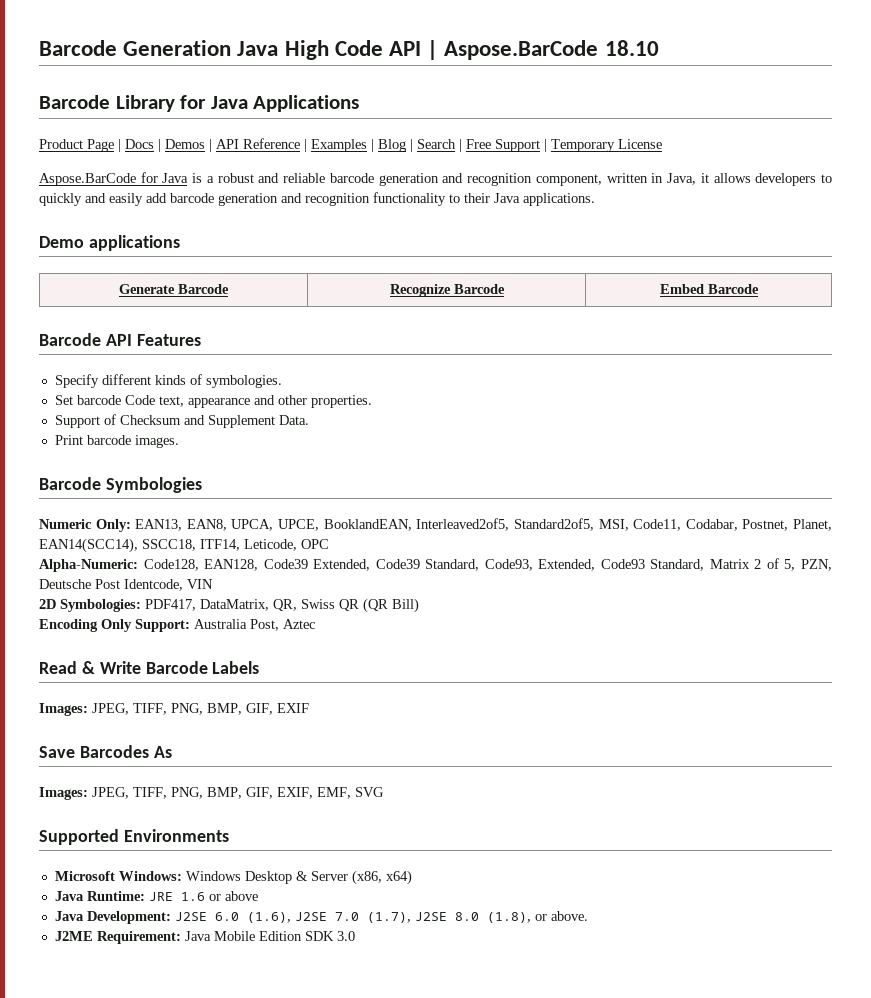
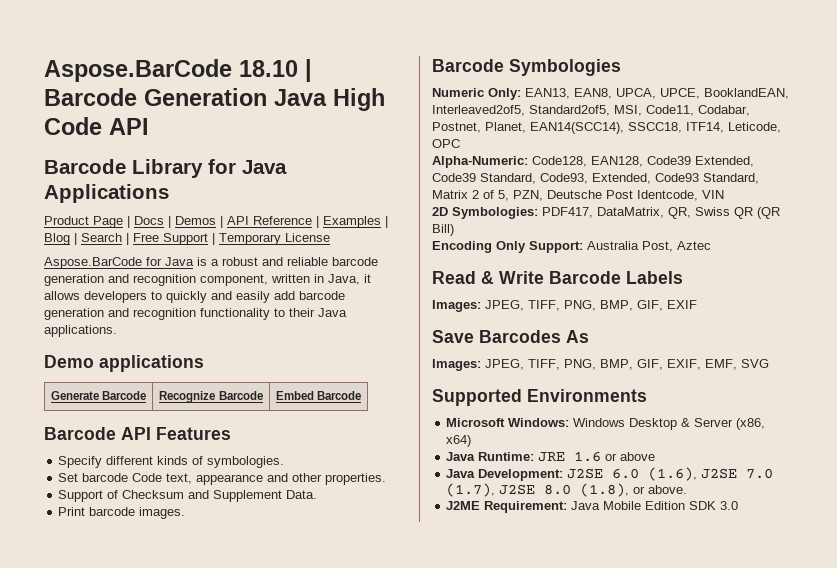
(39, 48) none -> [44,59,312,82] Aspose.BarCode 18.10 |
[427,40,659,60] | Aspose.BarCode 18.10 -> (149, 126) none

